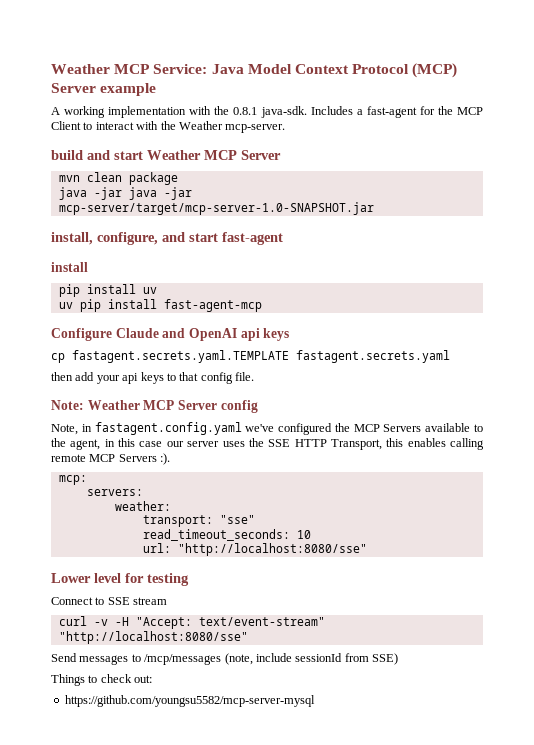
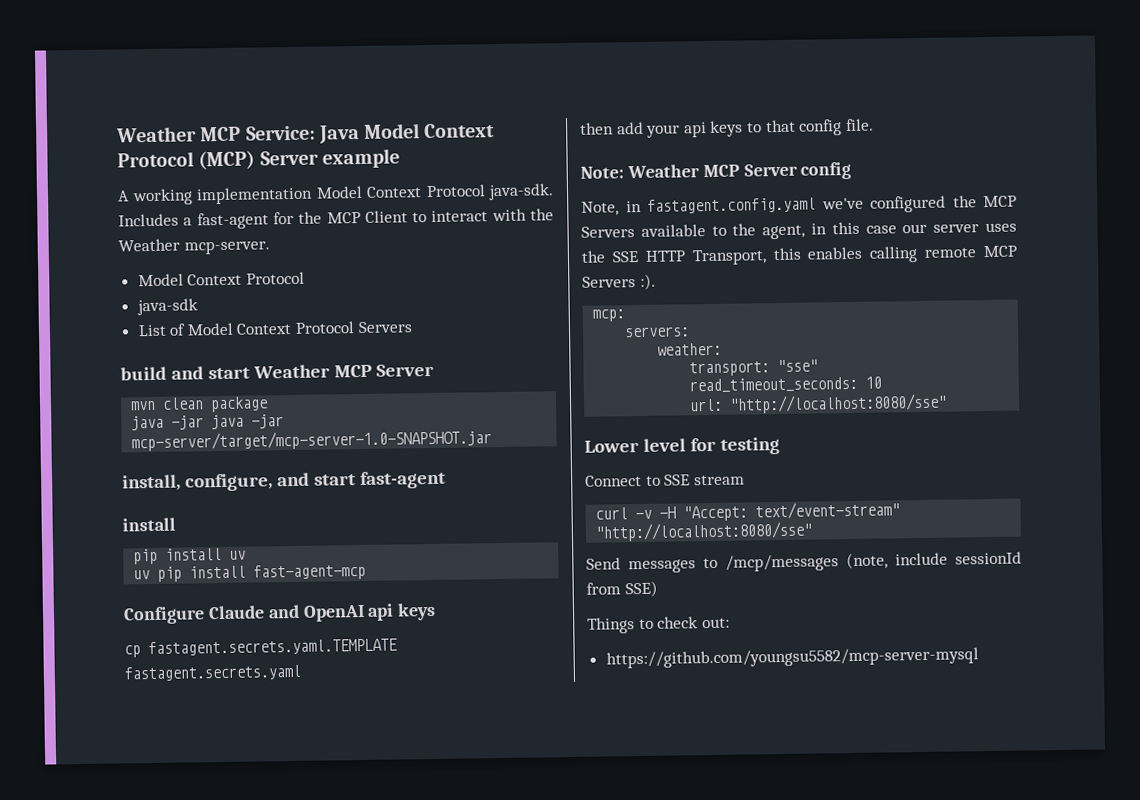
[189,106,258,115] with the 0.8.1 -> [315,184,486,199] Model Context Protocol
(286, 128) none -> [137,271,305,287] [136,298,198,316] [137,321,413,337] // Model Context Protocol // java-sdk // List of Model Context Protocol Servers

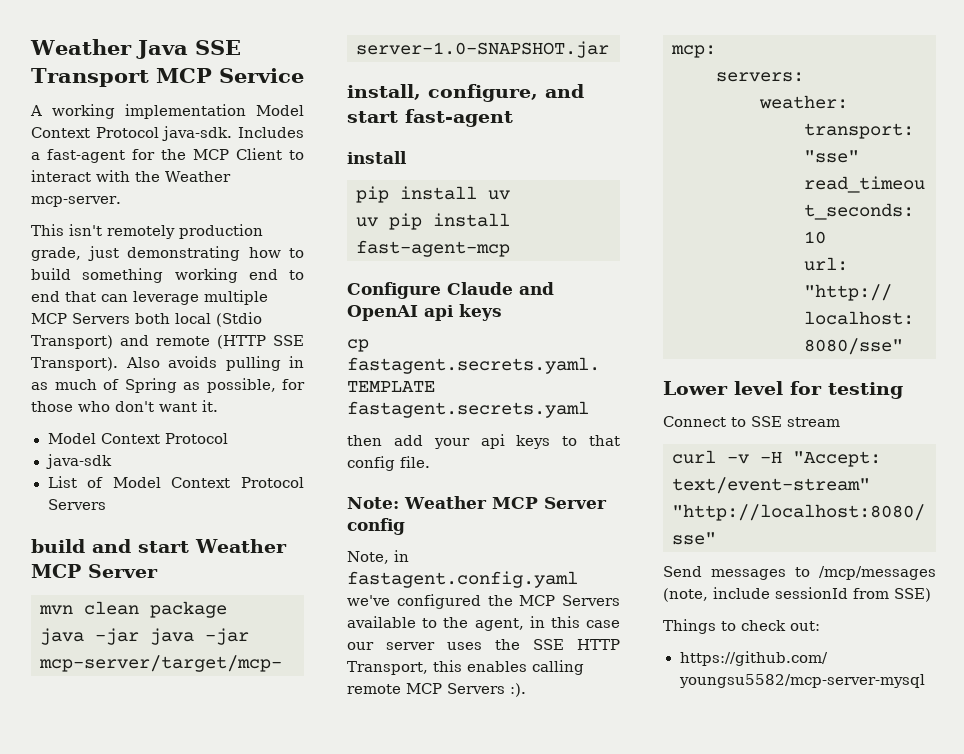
[116,123,496,144] [117,148,400,171] Weather MCP Service: Java Model Context Protocol (MCP) Server example -> [30,39,241,59] [31,68,304,87] Weather Java SSE Transport MCP Service
(270, 247) none -> [31,224,263,239] [31,246,304,261] [31,268,304,283] [31,290,268,305] [31,312,262,327] [31,335,304,349] [31,356,304,371] [31,378,305,393] [31,400,218,412] // This isn't remotely production grade, just demonstrating how to build something working end to end that can leverage multiple MCP Servers both local (Stdio Transport) and remote (HTTP SSE Transport). Also avoids pulling in as much of Spring as possible, for those who don't want it.

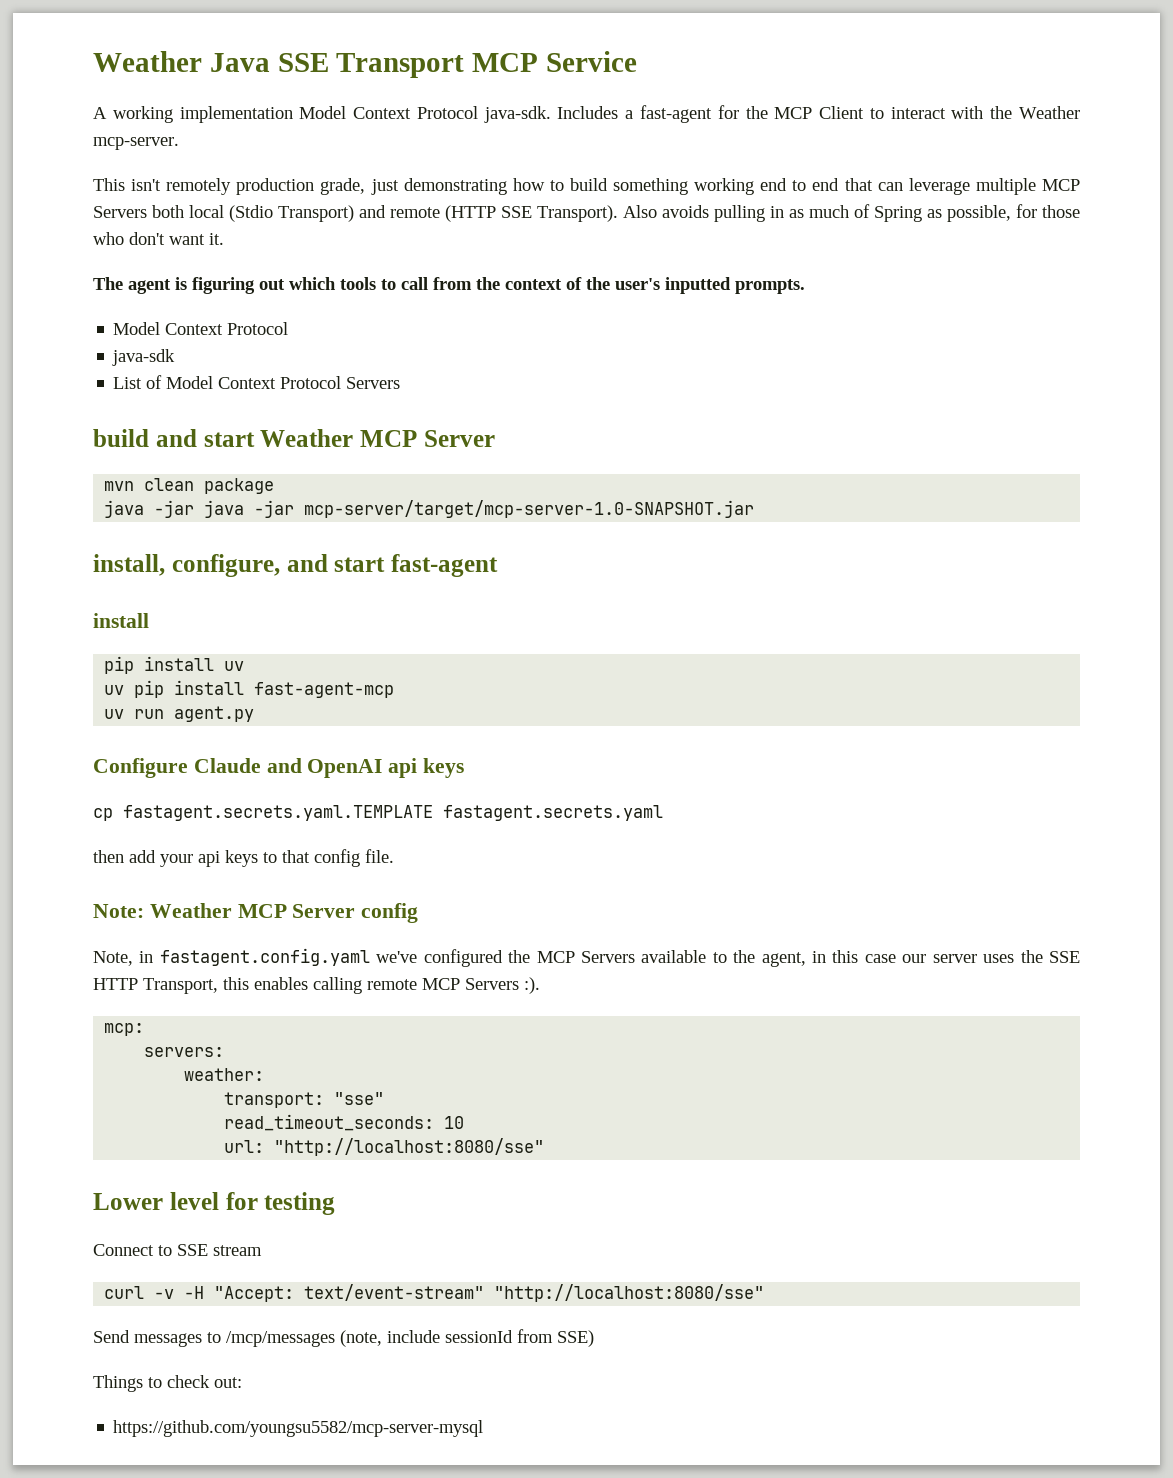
(218, 406) none -> [93,277,805,294] // The agent is figuring out which tools to call from the context of the user's inputted prompts.
(510, 248) none -> [104,706,255,722] // uv run agent.py

